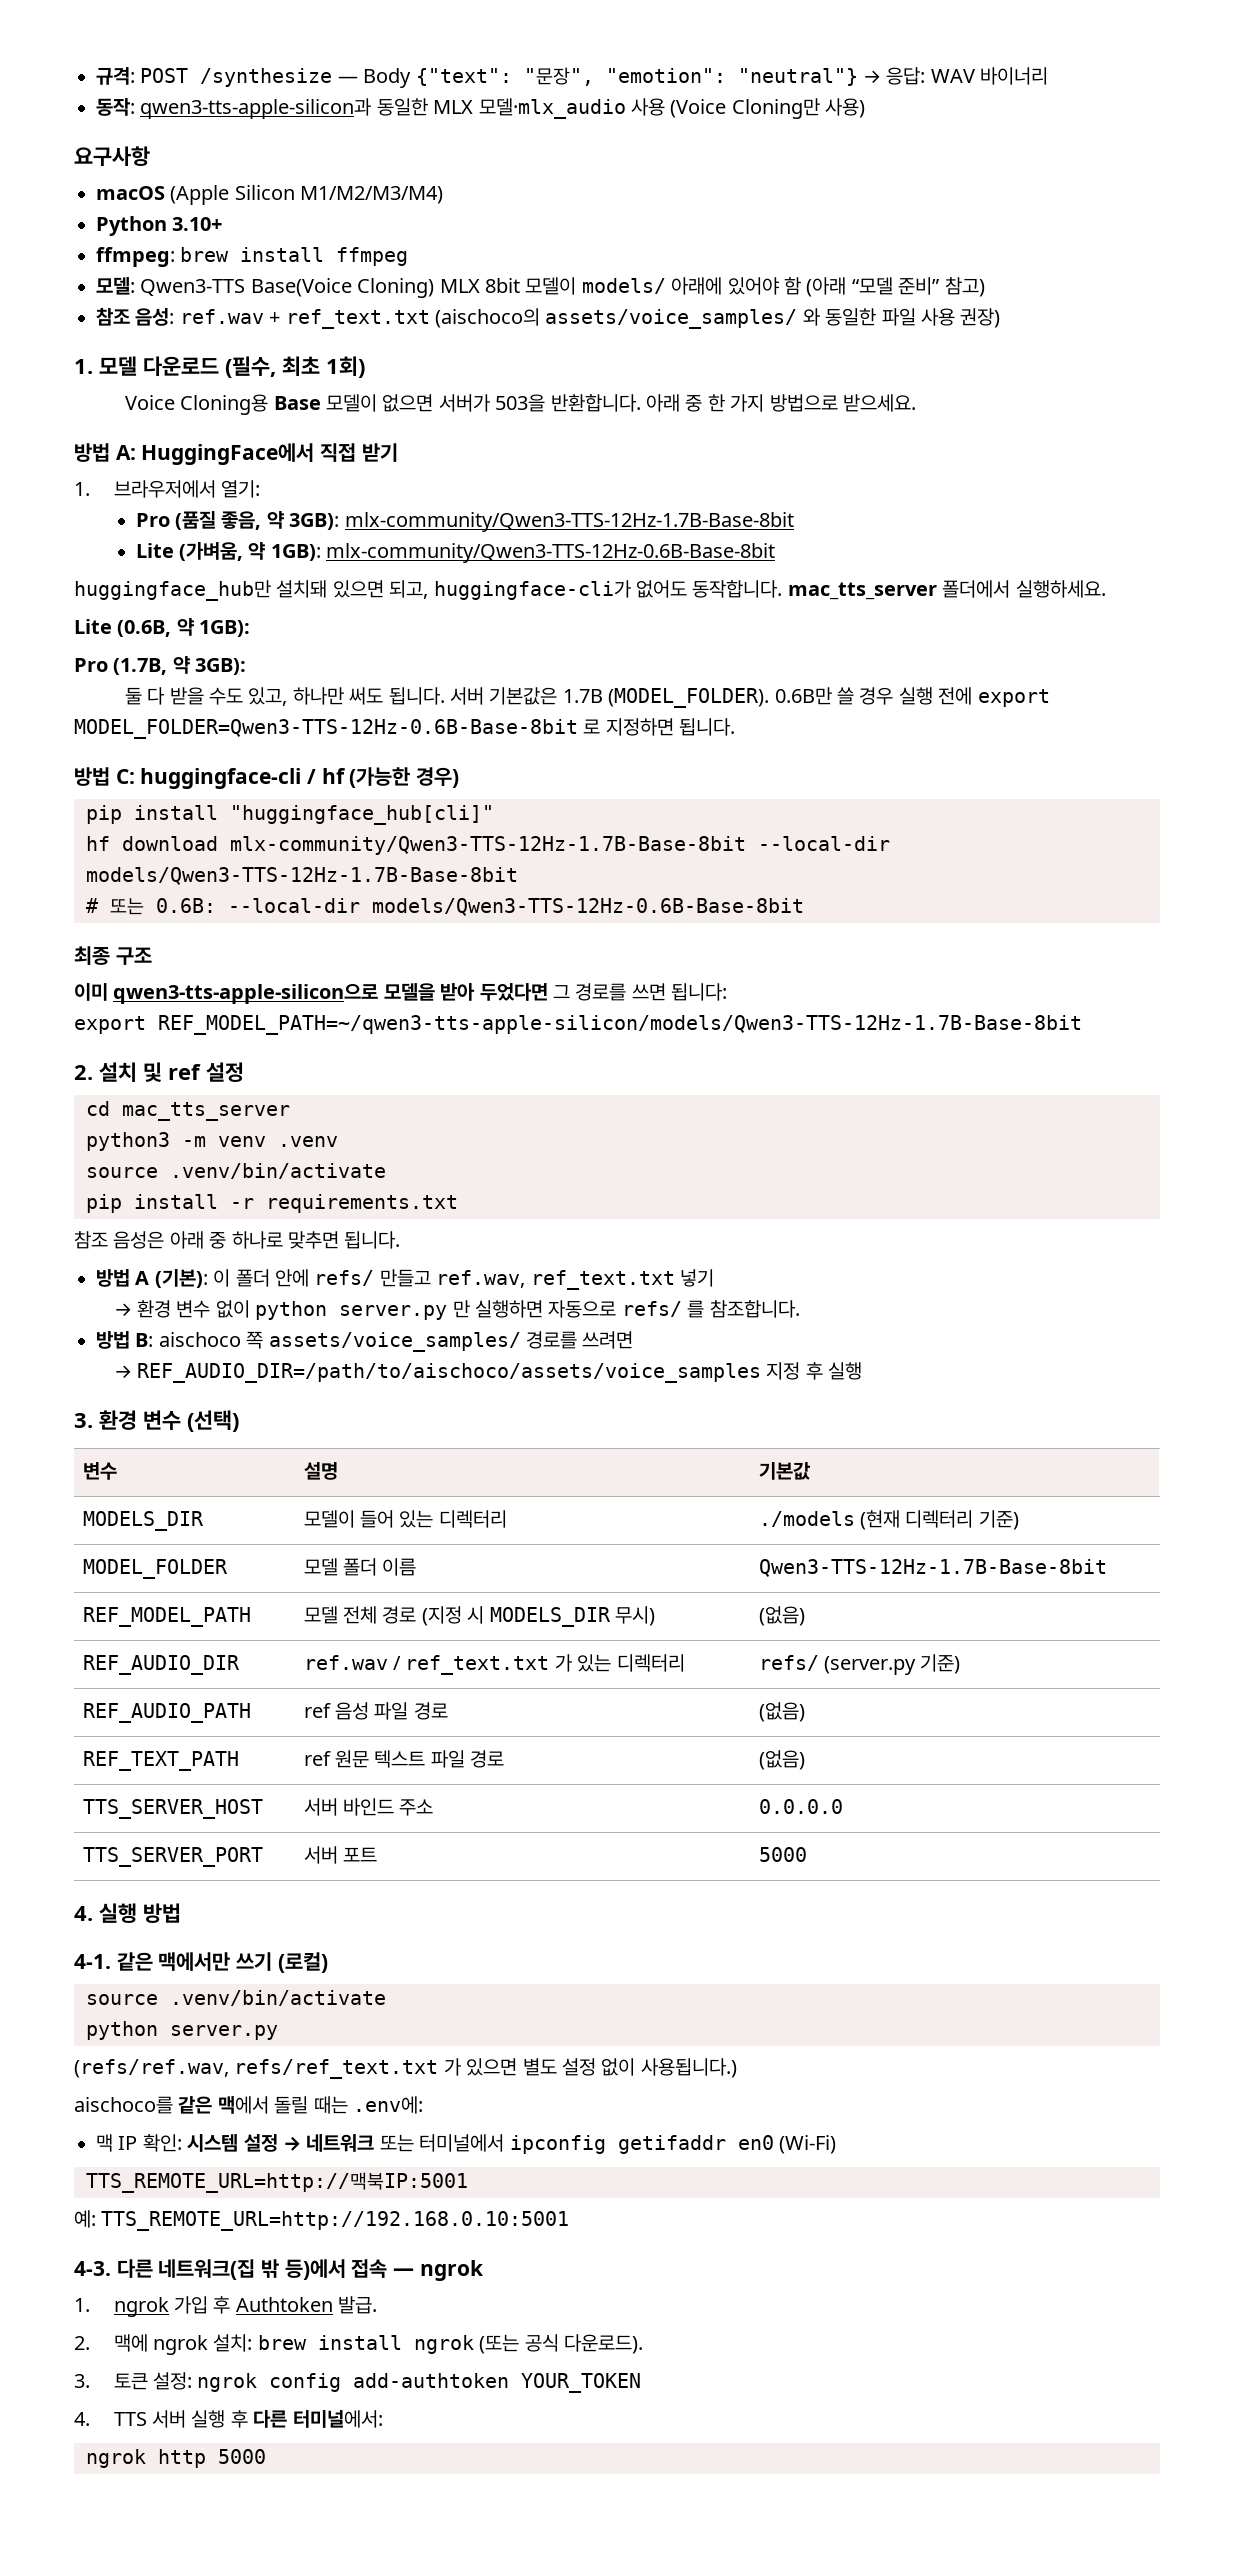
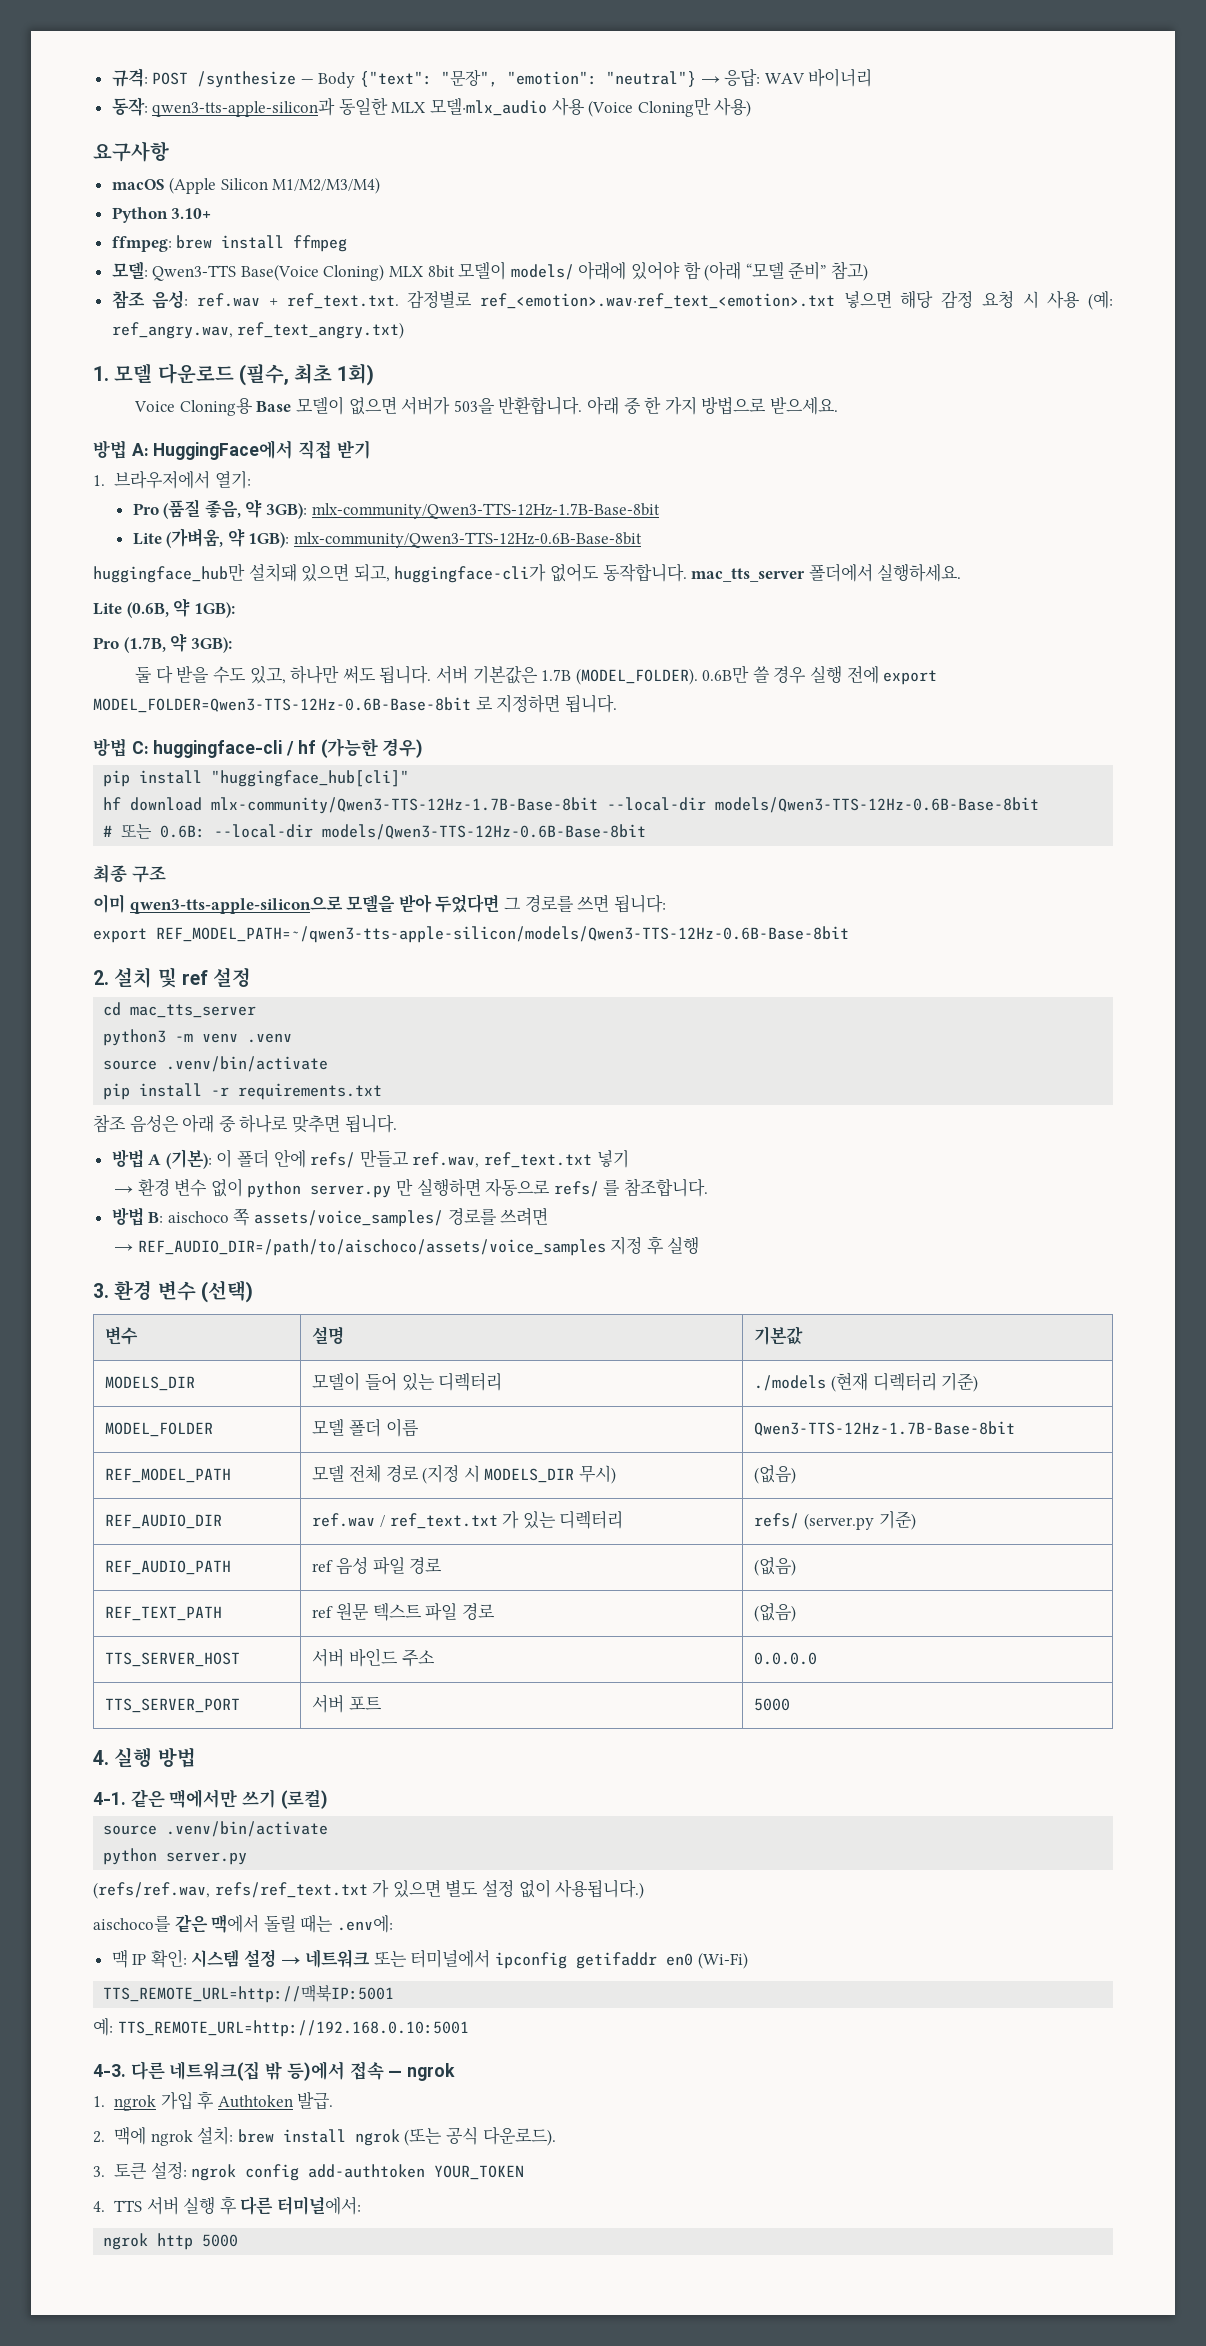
[285,308,1001,329] ref_text.txt (aischoco의 assets/voice_samples/ 와 동일한 파일 사용 권장) -> [286,290,1114,310] [111,322,405,339] ref_text.txt. 감정별로 ref_<emotion>.wav·ref_text_<emotion>.txt 넣으면 해당 감정 요청 시 사용 (예: ref_angry.wav, ref_text_angry.txt)
[86,867,518,885] models/Qwen3-TTS-12Hz-1.7B-Base-8bit -> [715,797,1040,813] models/Qwen3-TTS-12Hz-0.6B-Base-8bit
[158,1015,1082,1035] REF_MODEL_PATH=~/qwen3-tts-apple-silicon/models/Qwen3-TTS-12Hz-1.7B-Base-8bit -> [156,926,849,943] REF_MODEL_PATH=~/qwen3-tts-apple-silicon/models/Qwen3-TTS-12Hz-0.6B-Base-8bit

